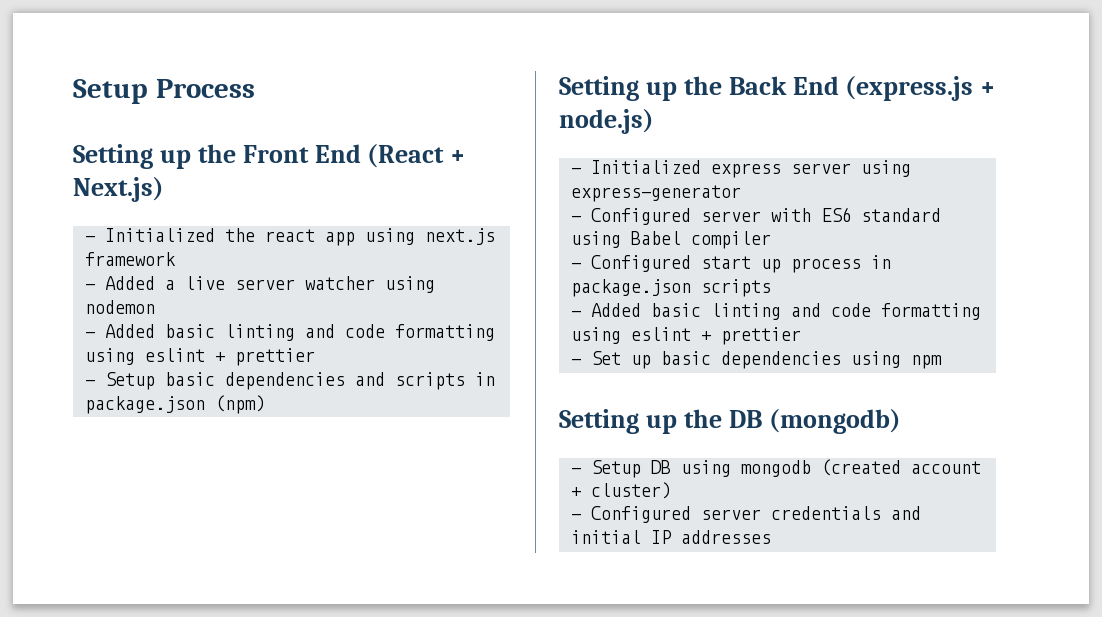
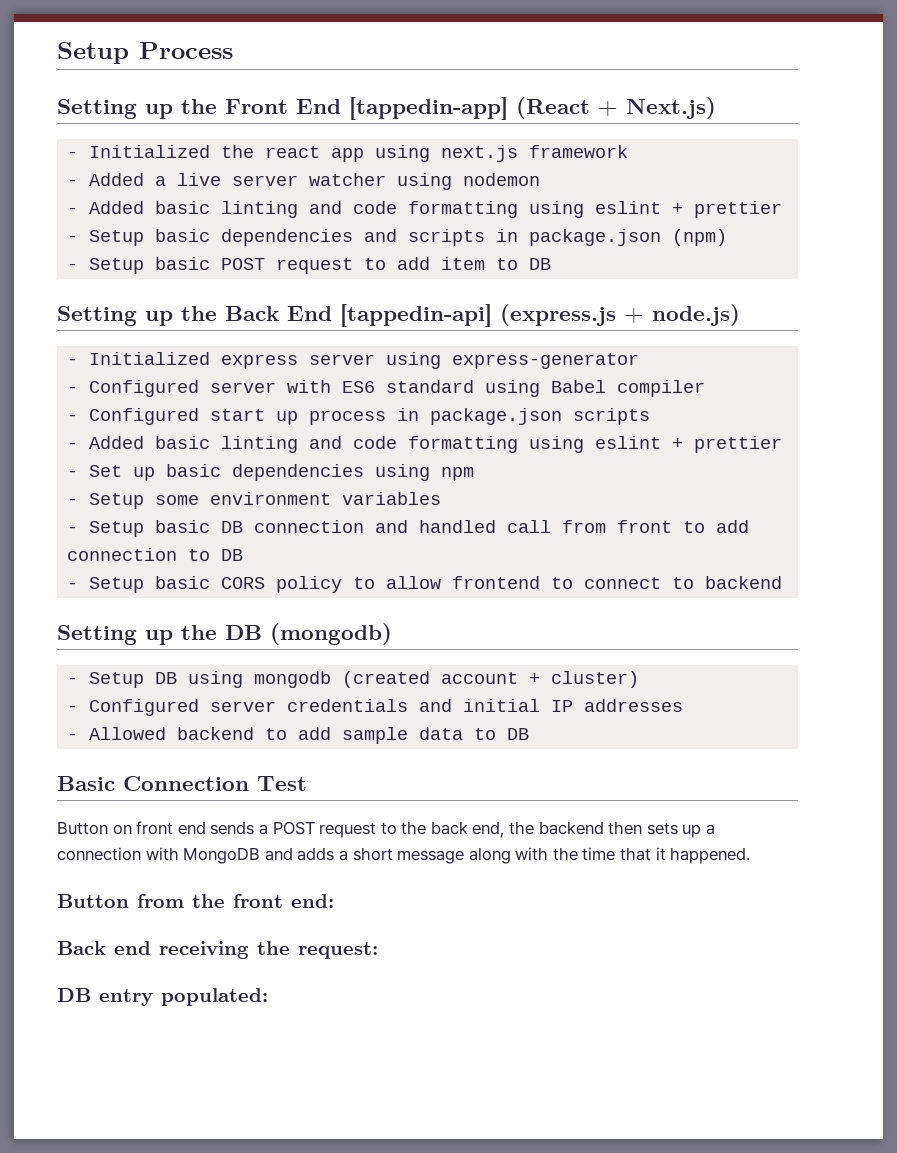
(361, 153) none -> [349,97,508,120] [tappedin-app]
(266, 404) none -> [67,257,552,274] // - Setup basic POST request to add item to DB
(839, 85) none -> [340,304,492,327] [tappedin-api]
(943, 362) none -> [67,492,442,509] [67,520,750,537] [67,548,244,561] [67,576,783,593] // - Setup some environment variables // - Setup basic DB connection and handled call from front to add connection to DB // - Setup basic CORS policy to allow frontend to connect to backend
(772, 537) none -> [67,727,530,744] [57,776,307,791] [57,821,716,838] [57,847,751,864] [57,894,334,908] [57,941,378,959] [57,988,268,1006] // - Allowed backend to add sample data to DB // Basic Connection Test // Button on front end sends a POST request to the back end, the backend then sets up a connection with MongoDB and adds a short message along with the time that it happened. // Button from the front end: // Back end receiving the request: // DB entry populated:

